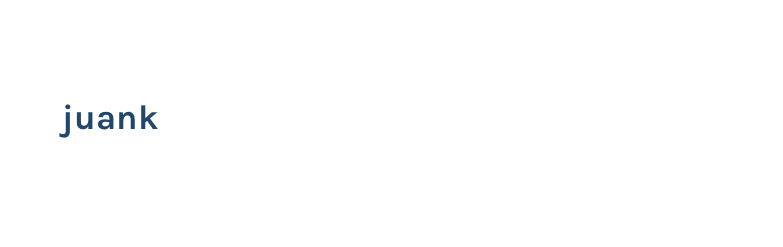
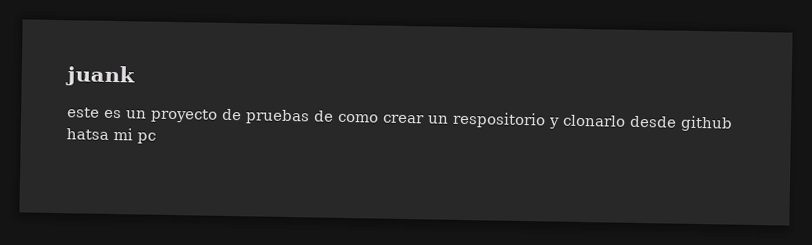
(158, 121) none -> [67,107,733,132] [66,128,156,144] // este es un proyecto de pruebas de como crear un respositorio y clonarlo desde github hatsa mi pc

